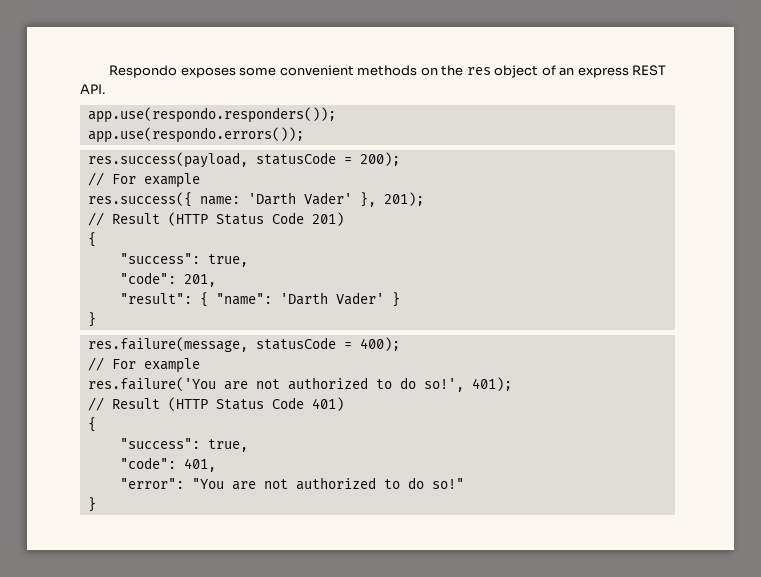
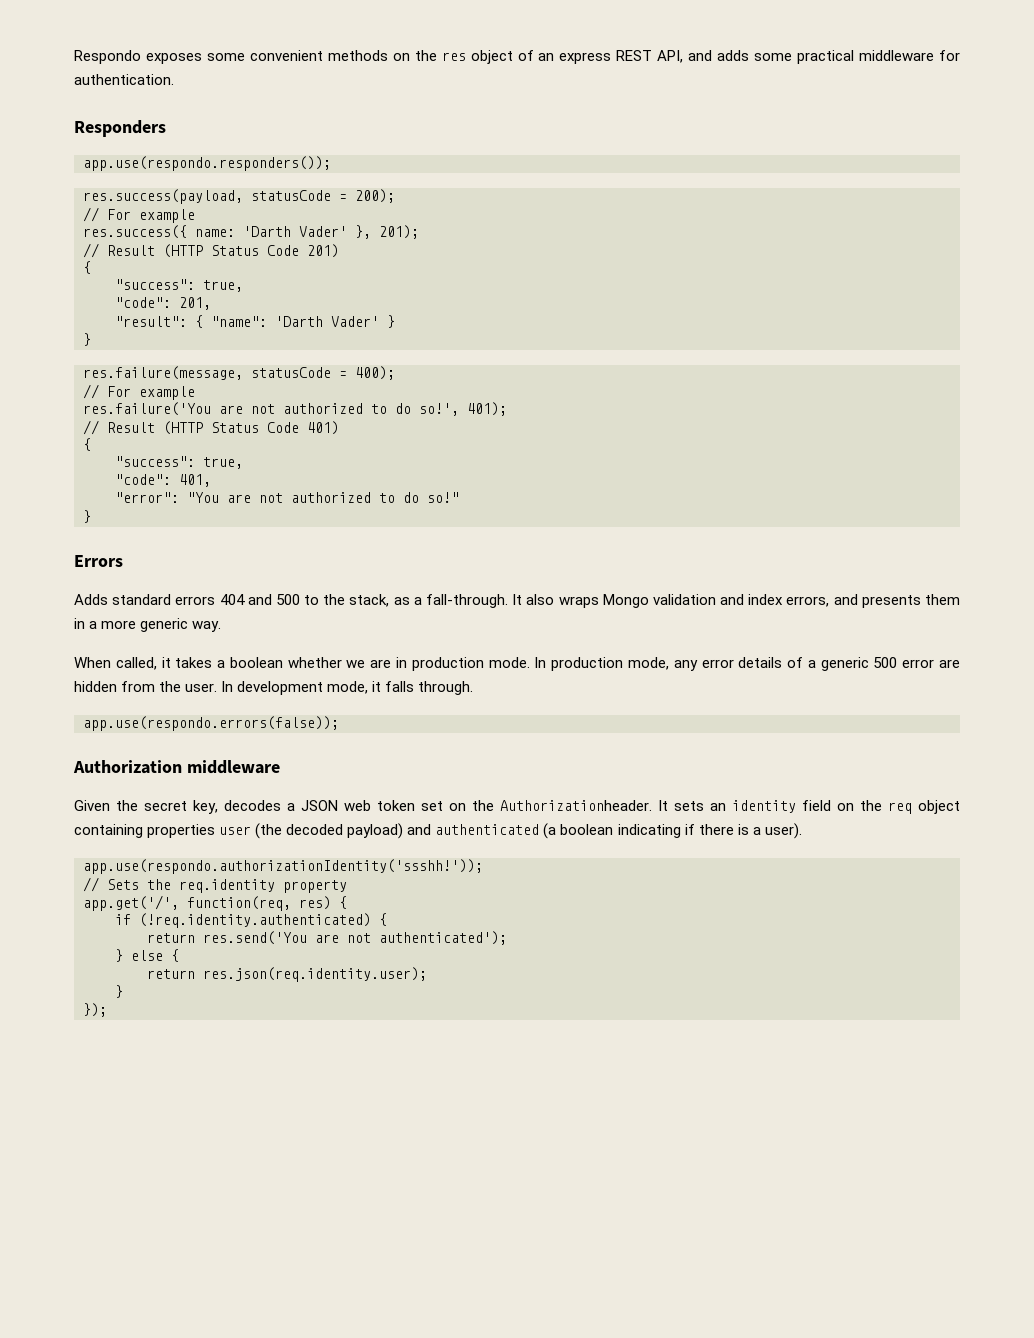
[80,84,105,94] API. -> [657,50,960,64] [74,74,174,85] [74,120,166,137] API, and adds some practical middleware for authentication. // Responders
[87,127,304,143] // app.use(respondo.errors()); -> (331, 163) none
(96, 504) none -> [74,555,123,567] [74,594,960,608] [74,618,222,632] [74,657,960,671] [74,681,474,695] [83,716,339,731] [73,760,280,774] [74,800,960,814] [74,823,802,839] [83,859,483,874] [83,877,347,893] [83,895,347,911] [115,913,387,928] [147,931,507,945] [115,949,179,962] [147,967,427,982] [115,985,123,998] [83,1003,107,1017] // Errors // Adds standard errors 404 and 500 to the stack, as a fall-through. It also wraps Mongo validation and index errors, and presents them in a more generic way. // When called, it takes a boolean whether we are in production mode. In production mode, any error details of a generic 500 error are hidden from the user. In development mode, it falls through. // app.use(respondo.errors(false)); // Authorization middleware // Given the secret key, decodes a JSON web token set on the Authorizationheader. It sets an identity field on the req object containing properties user (the decoded payload) and authenticated (a boolean indicating if there is a user). // app.use(respondo.authorizationIdentity('ssshh!')); // // Sets the req.identity property // app.get('/', function(req, res) { // if (!req.identity.authenticated) { // return res.send('You are not authenticated'); // } else { // return res.json(req.identity.user); // } // });

